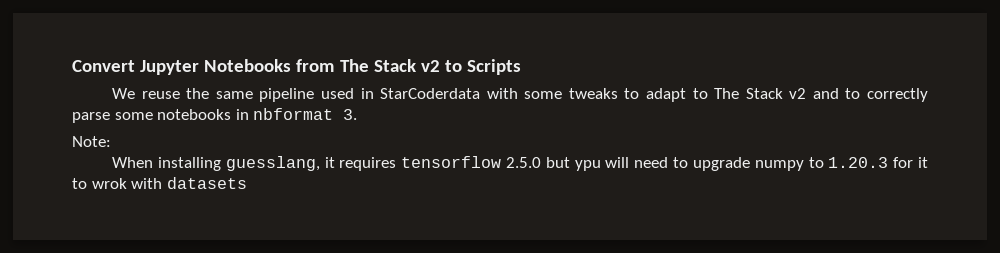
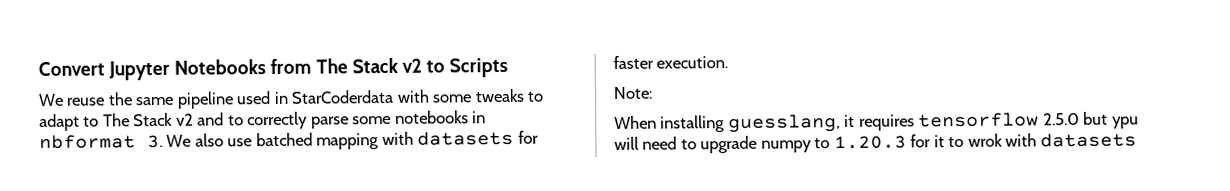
(358, 114) none -> [166,130,539,150] [613,55,729,70] We also use batched mapping with datasets for faster execution.

